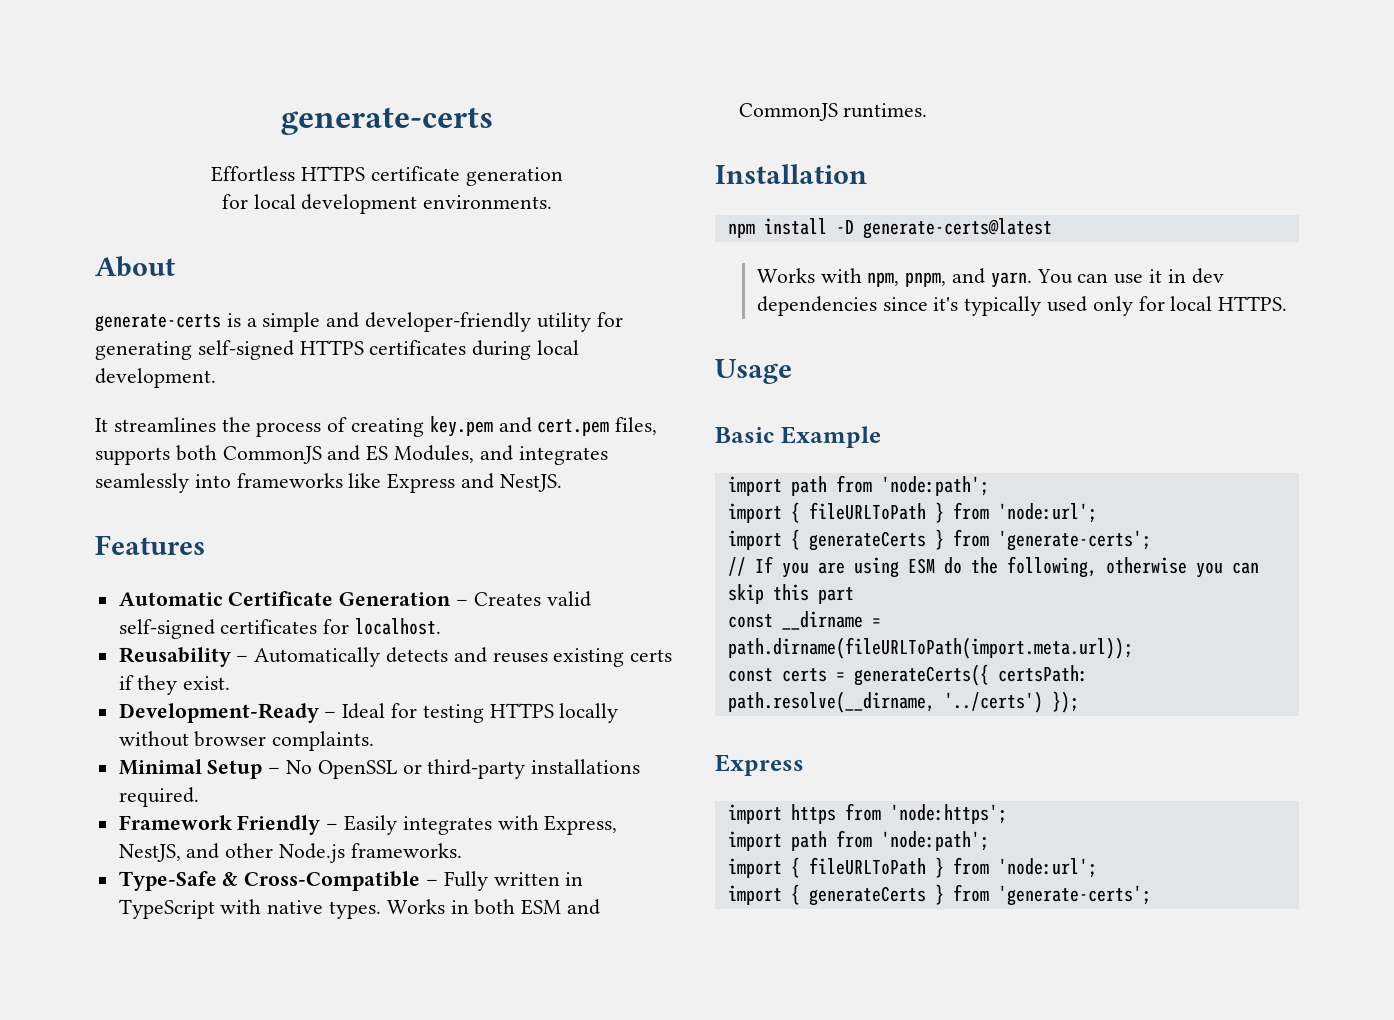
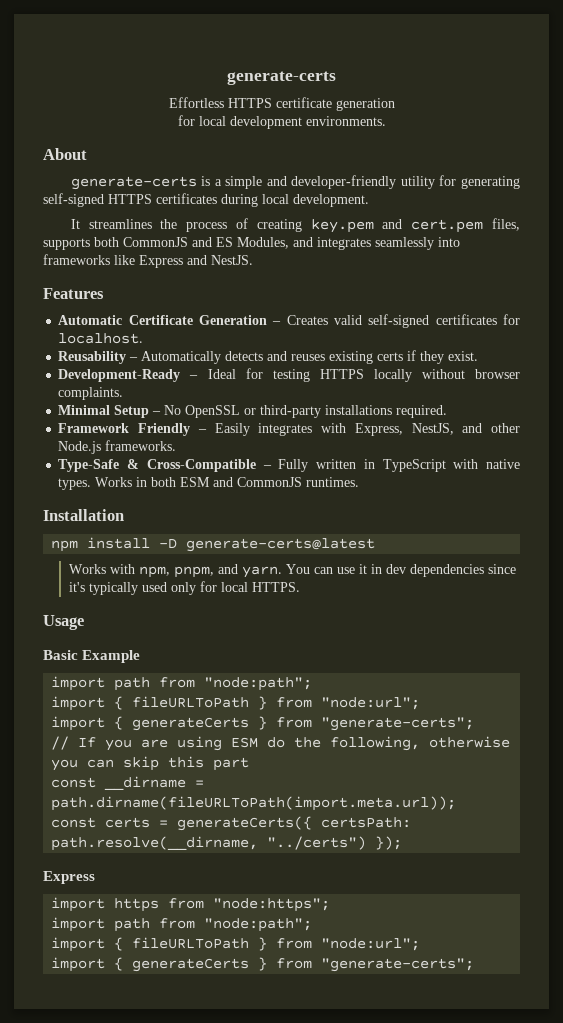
[880,476,989,496] [727,502,1097,523] [727,529,1151,551] 'node:path'; // import { fileURLToPath } from 'node:url'; // import { generateCerts } from 'generate-certs'; -> [204,677,313,691] [51,696,421,711] [51,716,475,731] "node:path"; // import { fileURLToPath } from "node:url"; // import { generateCerts } from "generate-certs";
[943,691,1043,713] '../certs') -> [267,836,367,850] "../certs")
[889,804,1007,824] [727,830,989,851] [727,857,1097,878] [727,884,1151,906] 'node:https'; // import path from 'node:path'; // import { fileURLToPath } from 'node:url'; // import { generateCerts } from 'generate-certs'; -> [213,898,331,912] [51,917,313,932] [51,937,421,952] [51,957,475,972] "node:https"; // import path from "node:path"; // import { fileURLToPath } from "node:url"; // import { generateCerts } from "generate-certs";

